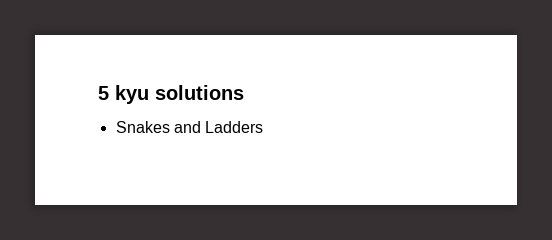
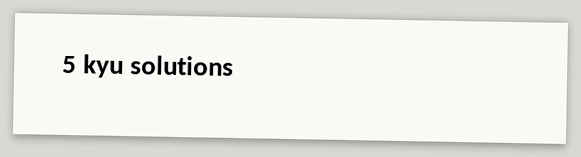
[115,121,264,133] // Snakes and Ladders -> (235, 65) none

